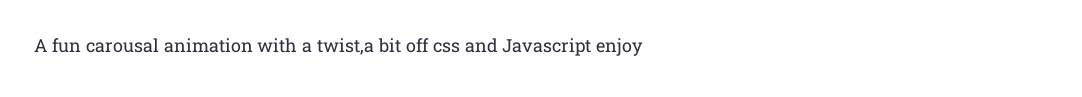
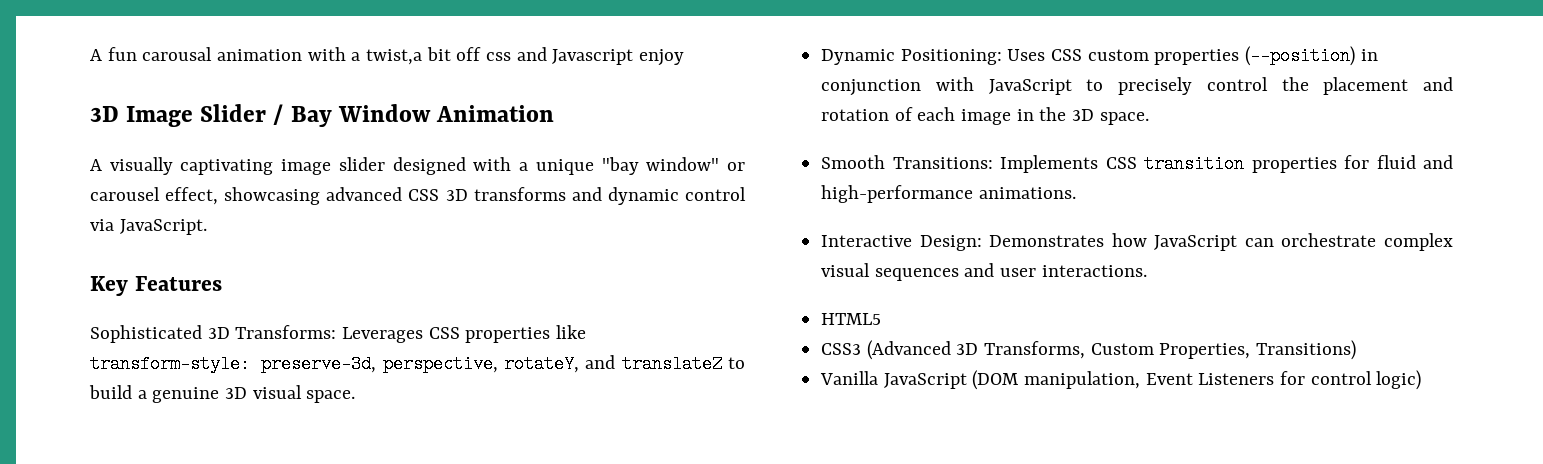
(644, 47) none -> [90,104,554,127] [90,157,746,175] [90,187,746,205] [90,219,207,235] [90,276,222,296] [90,325,587,343] [90,355,745,373] [89,385,356,403] [821,46,1378,66] [821,77,1453,96] [821,107,1149,125] [821,155,1453,173] [821,185,1076,203] [821,233,1453,251] [821,263,1147,281] [821,313,882,325] [821,340,1357,360] [820,370,1422,390] // 3D Image Slider / Bay Window Animation // A visually captivating image slider designed with a unique "bay window" or carousel effect, showcasing advanced CSS 3D transforms and dynamic control via JavaScript. // Key Features // Sophisticated 3D Transforms: Leverages CSS properties like transform-style: preserve-3d, perspective, rotateY, and translateZ to build a genuine 3D visual space. // Dynamic Positioning: Uses CSS custom properties (--position) in conjunction with JavaScript to precisely control the placement and rotation of each image in the 3D space. // Smooth Transitions: Implements CSS transition properties for fluid and high-performance animations. // Interactive Design: Demonstrates how JavaScript can orchestrate complex visual sequences and user interactions. // HTML5 // CSS3 (Advanced 3D Transforms, Custom Properties, Transitions) // Vanilla JavaScript (DOM manipulation, Event Listeners for control logic)

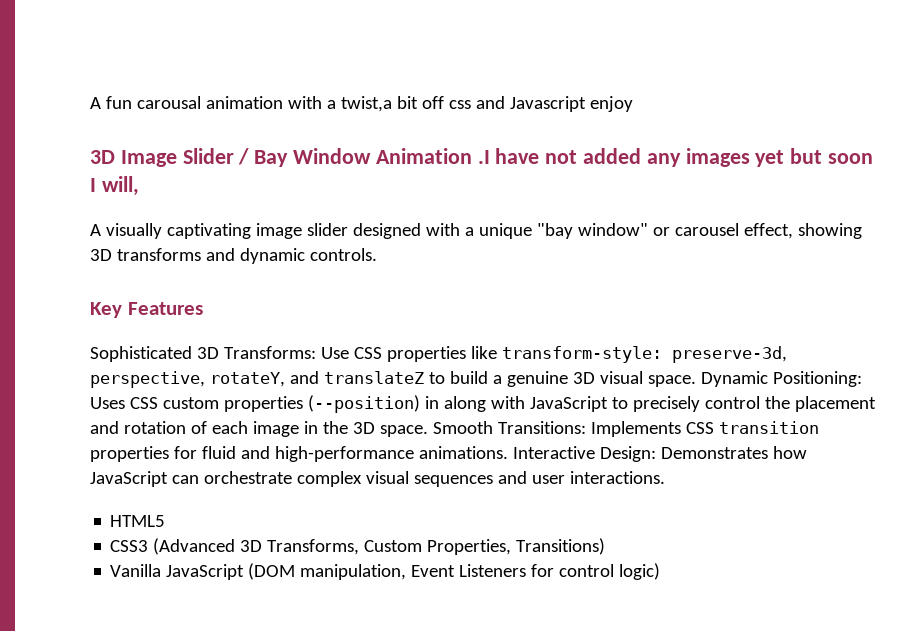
(554, 113) none -> [477,148,874,167] [90,176,139,196] .I have not added any images yet but soon I will,
[224,187,440,205] showcasing advanced CSS -> [797,223,862,239] showing
[684,187,746,201] [90,219,207,235] control via JavaScript. -> [309,248,377,261] controls.
[342,327,424,343] Leverages -> [320,347,349,359] Use
(356, 396) // -> (696, 381) none
[821,79,922,96] conjunction -> [443,396,486,412] along
(1149, 118) // -> (428, 431) none
(1076, 193) // -> (508, 452) none

